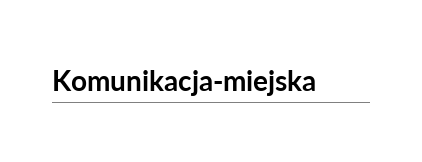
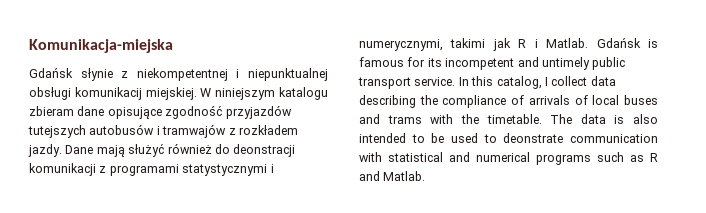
(316, 83) none -> [29,68,328,81] [29,87,328,100] [29,105,292,119] [28,124,298,138] [28,143,296,157] [29,163,274,176] [359,38,658,51] [359,57,626,70] [358,76,616,89] [359,95,658,108] [359,114,658,124] [359,133,658,143] [359,152,658,165] [359,171,426,181] // Gdańsk słynie z niekompetentnej i niepunktualnej obsługi komunikacij miejskiej. W niniejszym katalogu zbieram dane opisujące zgodność przyjazdów tutejszych autobusów i tramwajów z rozkładem jazdy. Dane mają służyć również do deonstracji komunikacji z programami statystycznymi i numerycznymi, takimi jak R i Matlab. Gdańsk is famous for its incompetent and untimely public transport service. In this catalog, I collect data describing the compliance of arrivals of local buses and trams with the timetable. The data is also intended to be used to deonstrate communication with statistical and numerical programs such as R and Matlab.

